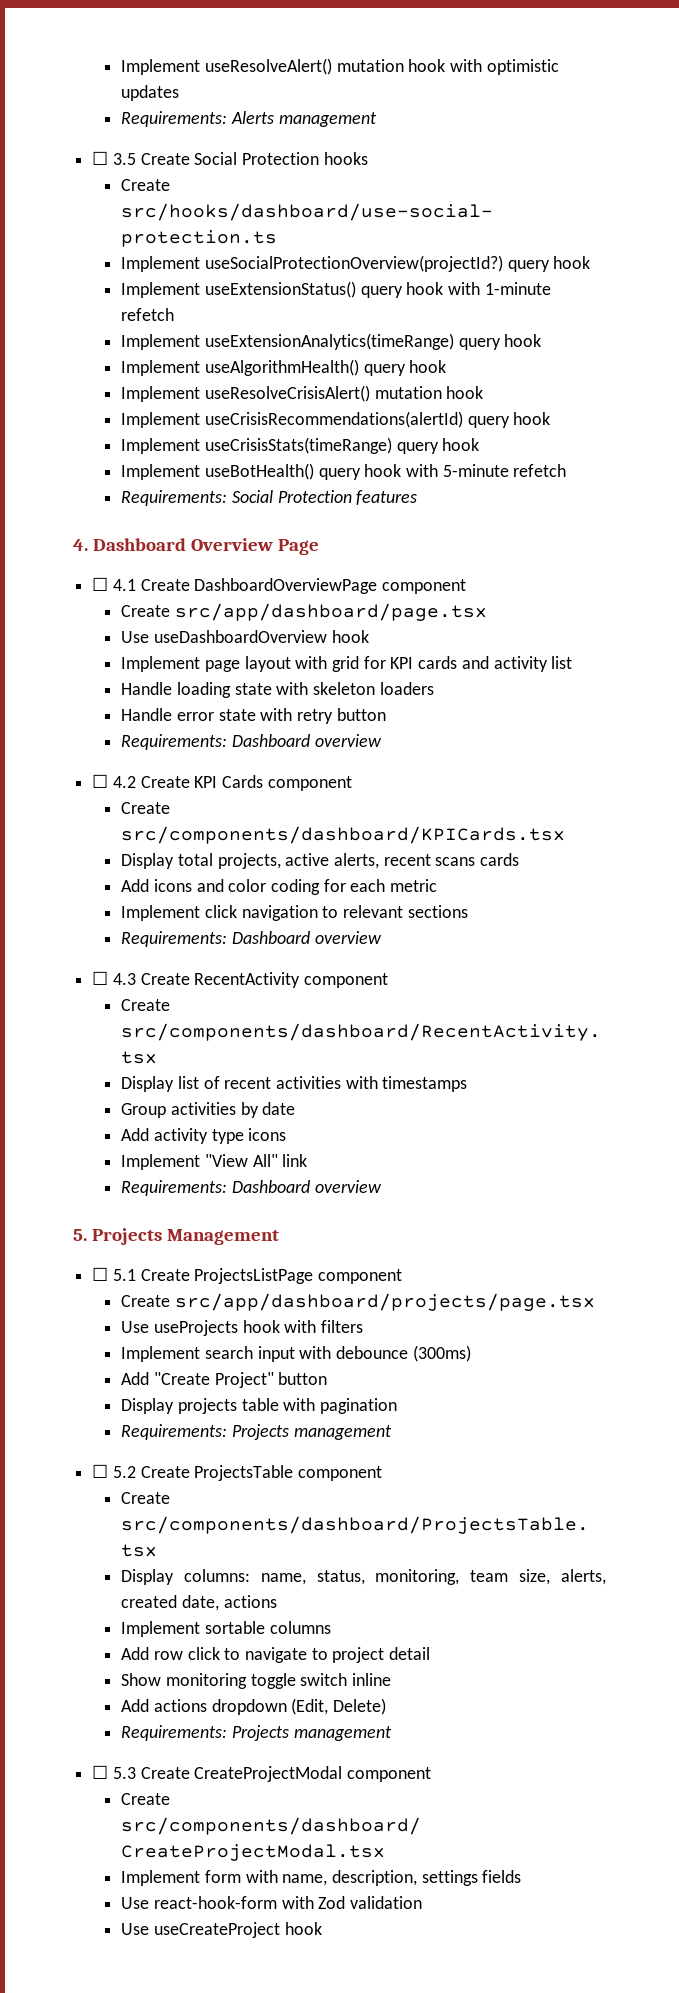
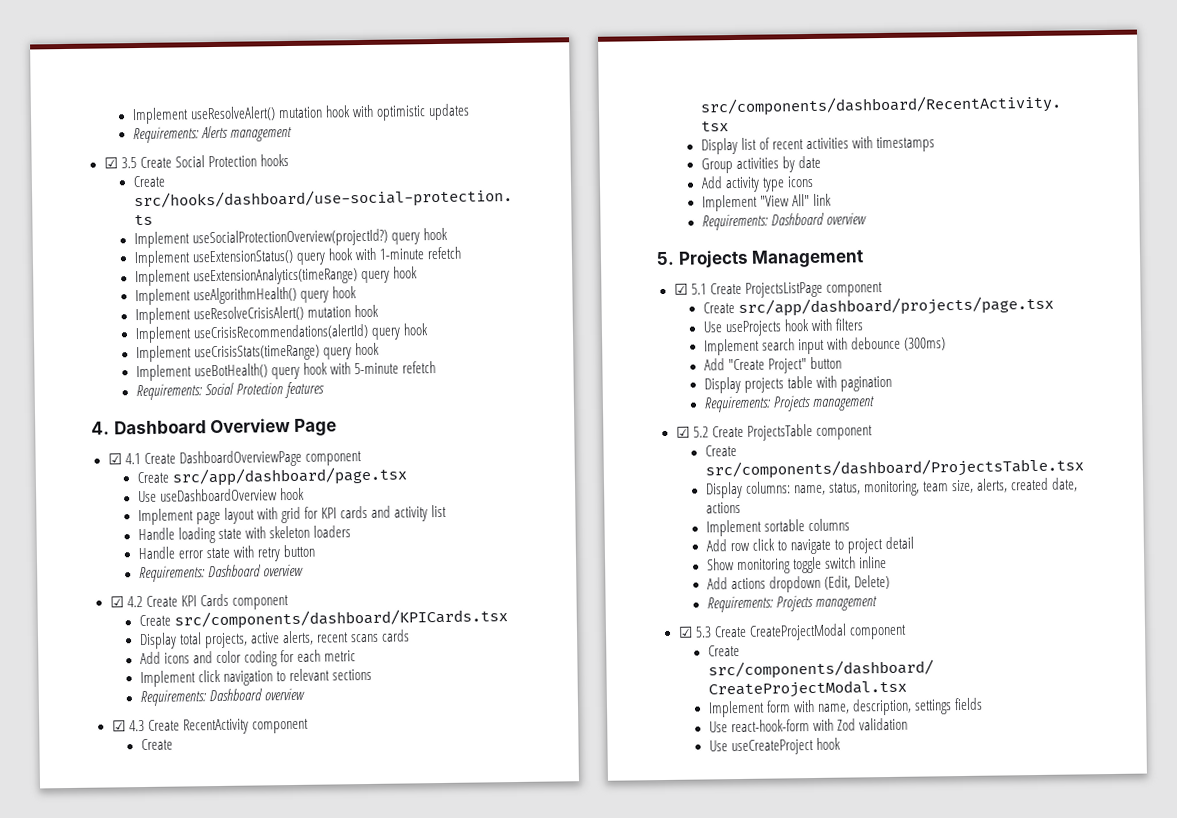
[92,151,109,165] ☐ -> [103,157,118,169] ☑
[92,577,109,591] ☐ -> [107,453,122,465] ☑
[92,774,109,788] ☐ -> [109,596,124,608] ☑
[92,971,109,985] ☐ -> [111,720,126,732] ☑
[92,1267,109,1281] ☐ -> [673,283,688,295] ☑
[92,1464,109,1478] ☐ -> [675,426,690,438] ☑
[92,1765,109,1779] ☐ -> [677,626,693,638] ☑

